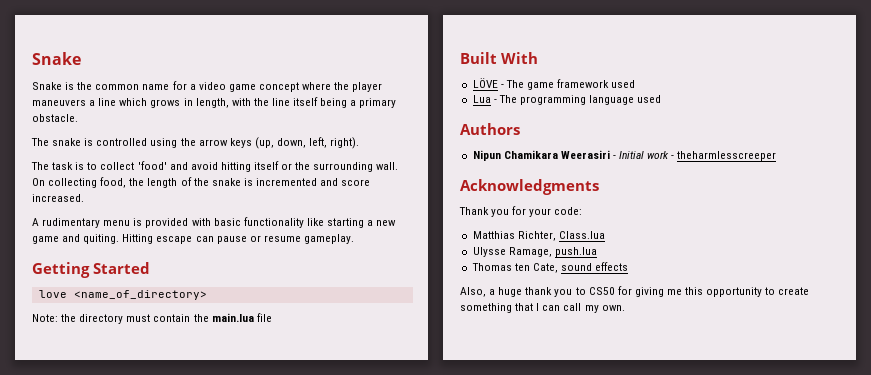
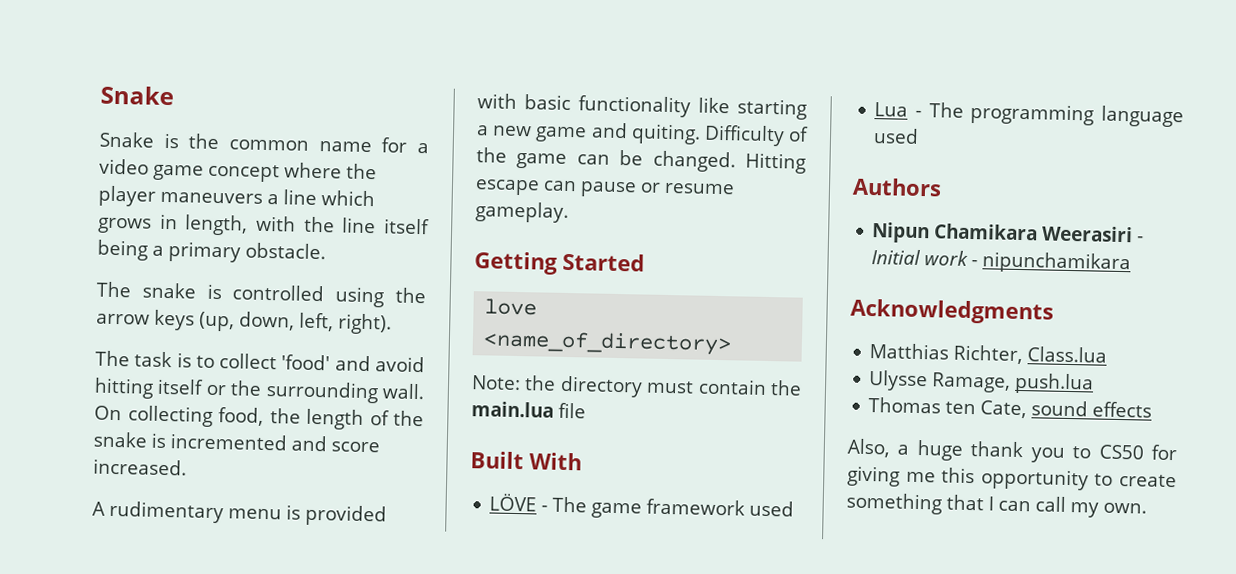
(120, 239) none -> [703,124,809,147] [476,147,736,173] Difficulty of the game can be changed.
[677,151,777,161] theharmlesscreeper -> [982,251,1132,275] nipunchamikara
[459,206,583,217] // Thank you for your code: -> (1054, 311) none

